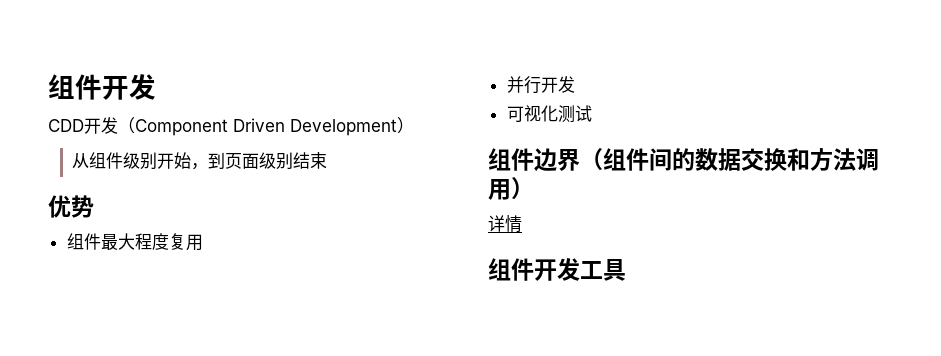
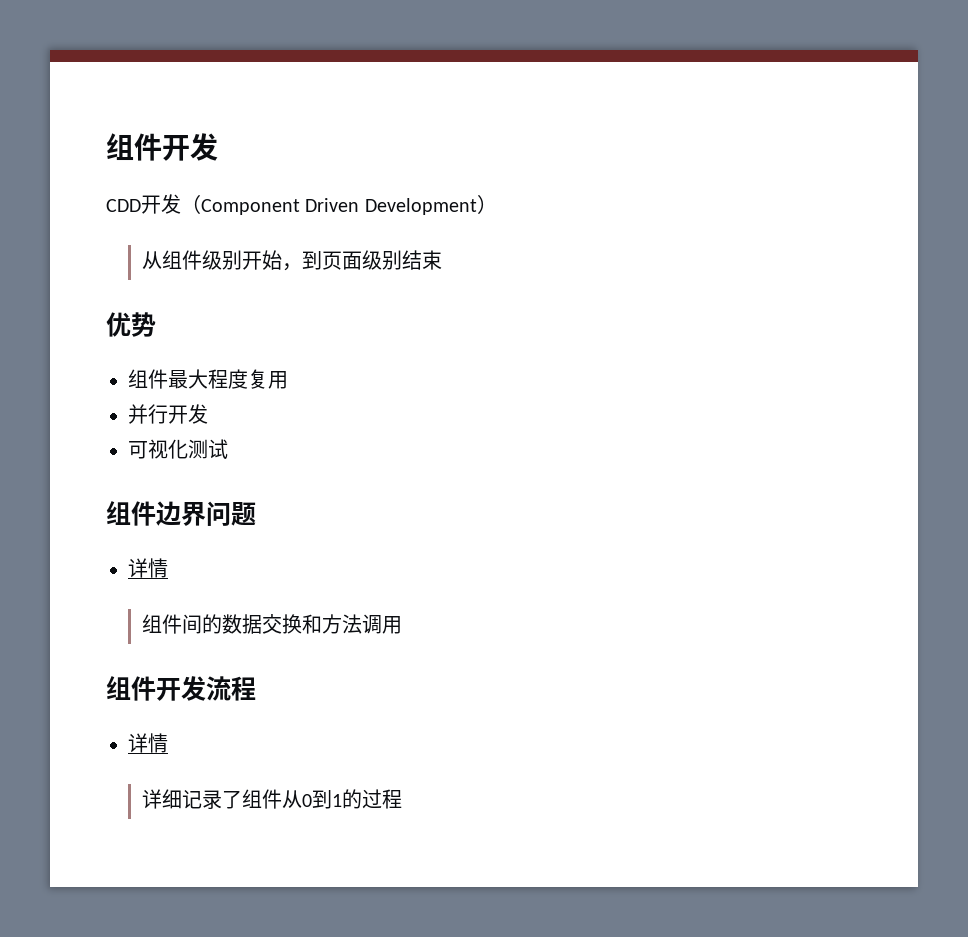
[580,148,603,171] （ -> [206,501,256,526] [128,558,168,578] 问题 // 详情 //
[511,177,534,200] [488,215,522,233] [488,258,626,281] ） // 详情 // 组件开发工具 -> [106,676,256,701] [128,733,168,753] [142,789,403,809] // 组件开发流程 // 详情 // 详细记录了组件从0到1的过程

